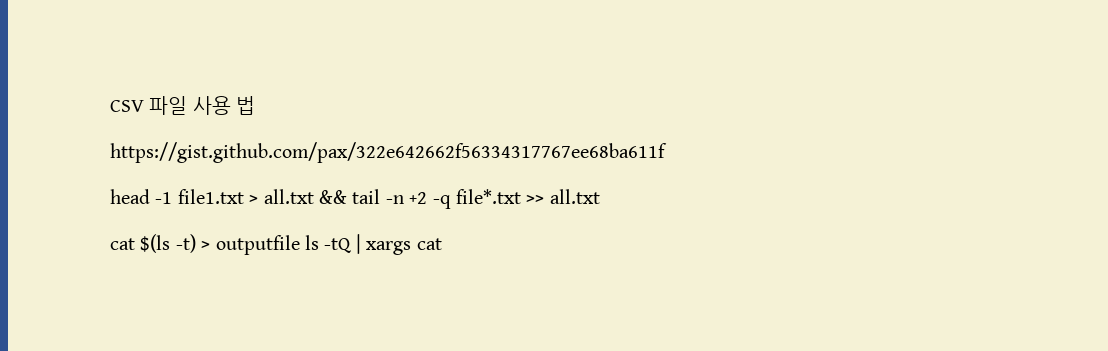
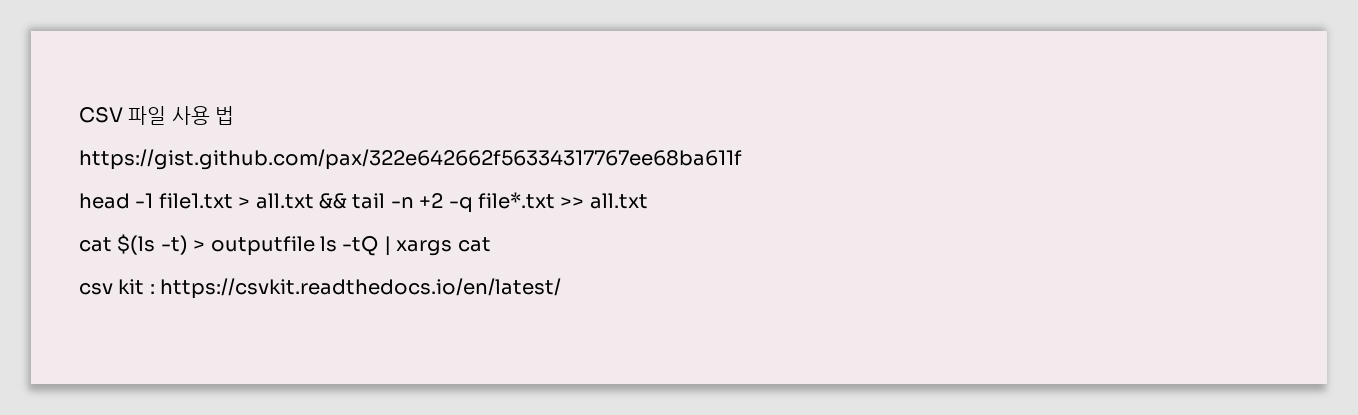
(442, 244) none -> [79,278,562,299] // csv kit : https://csvkit.readthedocs.io/en/latest/

